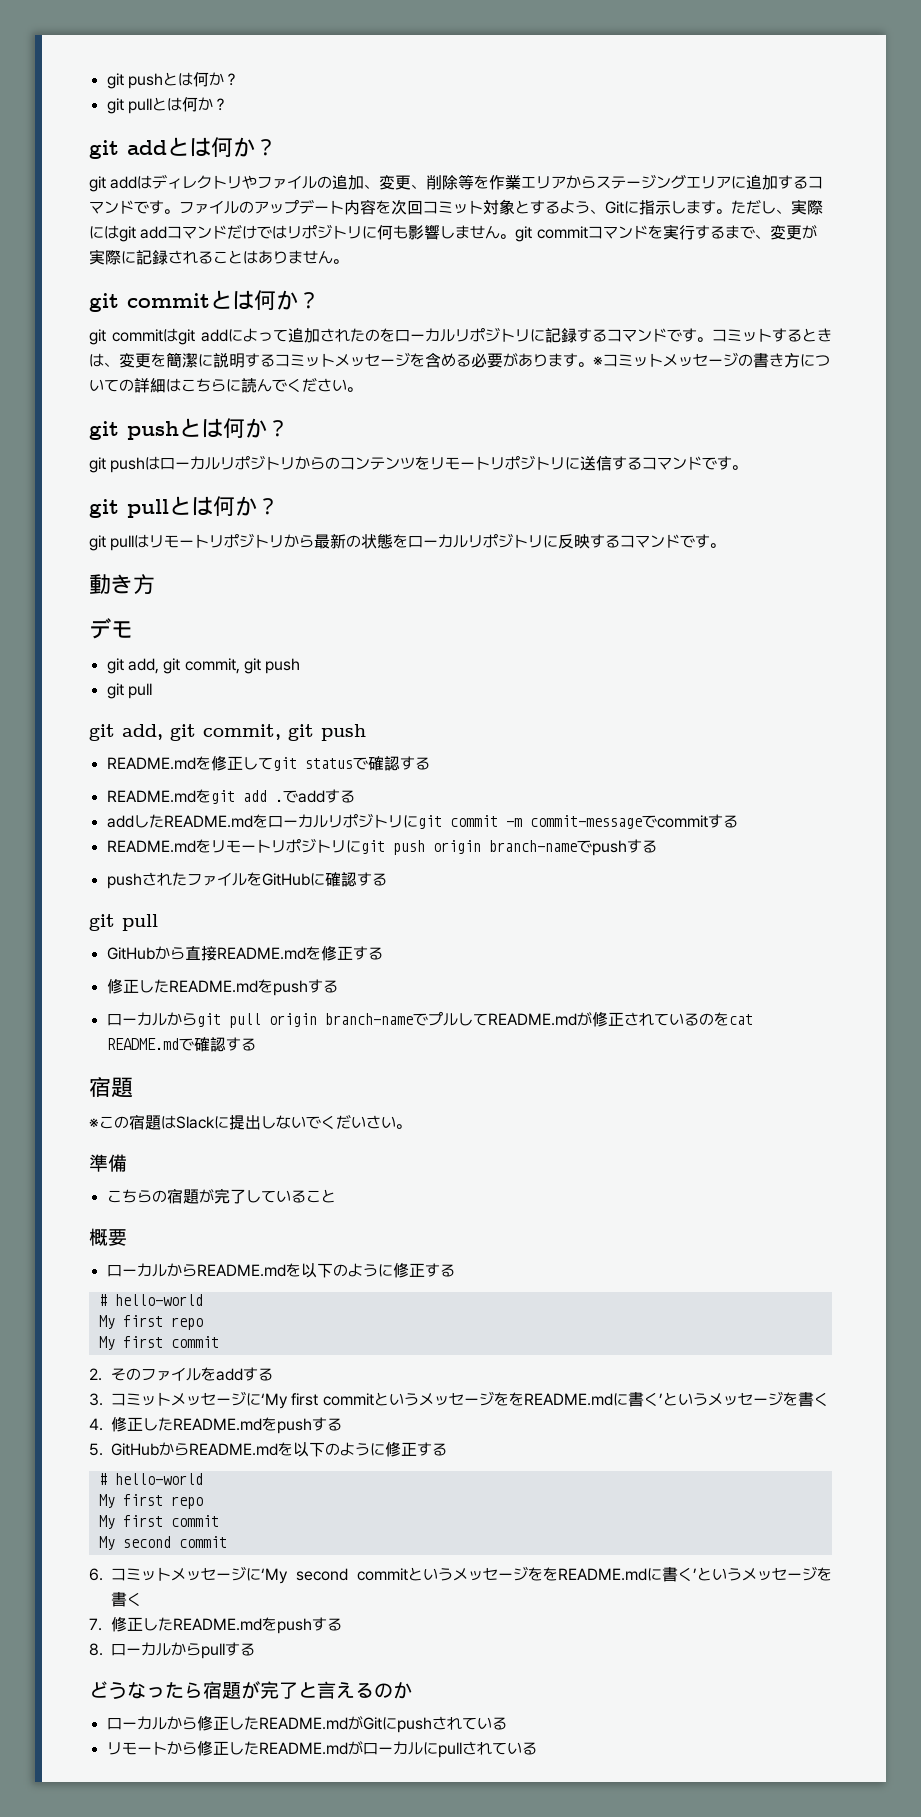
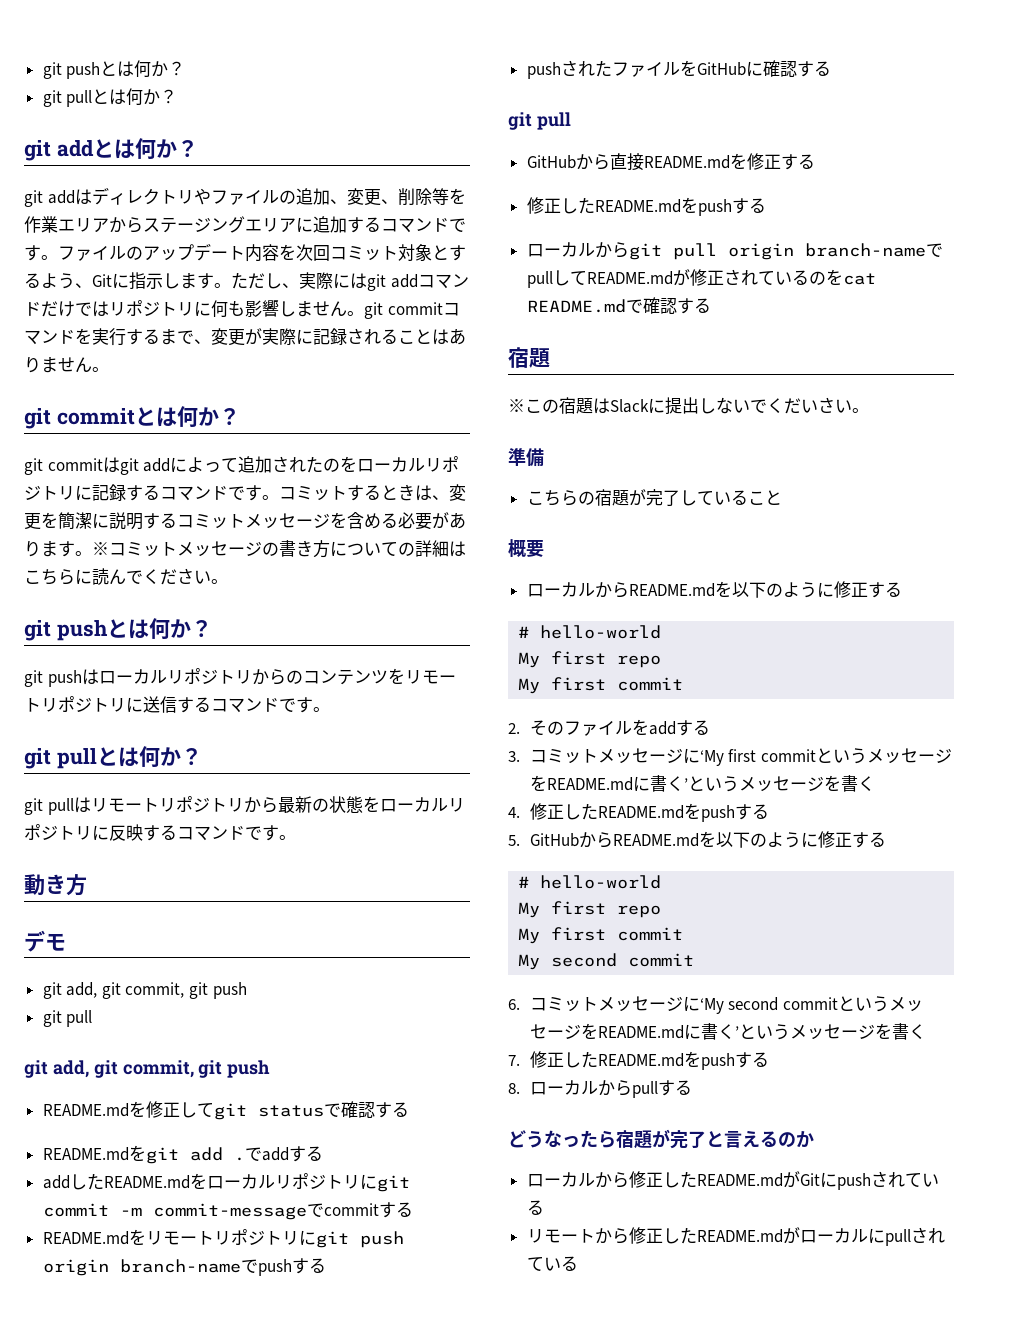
[427,1011,458,1026] プル -> [526,271,553,288] pull
[508,1392,524,1406] を -> (547, 783) none
[543,1567,558,1581] を -> (598, 1031) none

